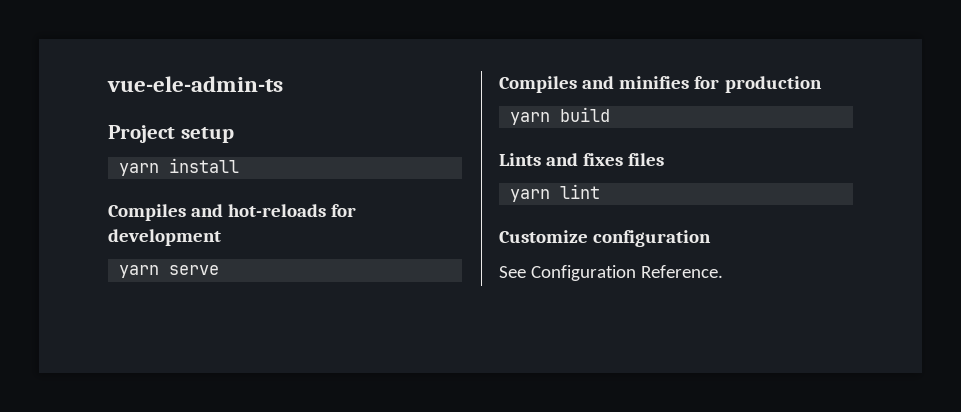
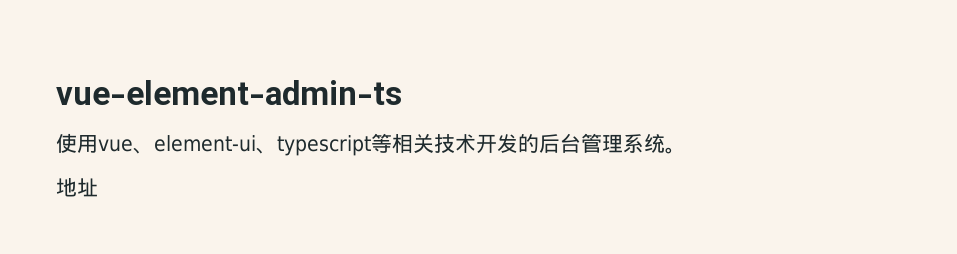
[107,76,283,92] [108,125,234,143] [119,158,240,176] [108,204,357,221] [108,229,221,246] [119,265,220,278] [499,76,822,93] [510,107,611,125] [499,153,665,166] [510,184,601,202] [499,230,712,247] [499,265,723,281] vue-ele-admin-ts // Project setup // yarn install // Compiles and hot-reloads for development // yarn serve // Compiles and minifies for production // yarn build // Lints and fixes files // yarn lint // Customize configuration // See Configuration Reference. -> [56,80,402,105] [56,133,686,156] [56,178,98,197] vue-element-admin-ts // 使用vue、element-ui、typescript等相关技术开发的后台管理系统。 // 地址

